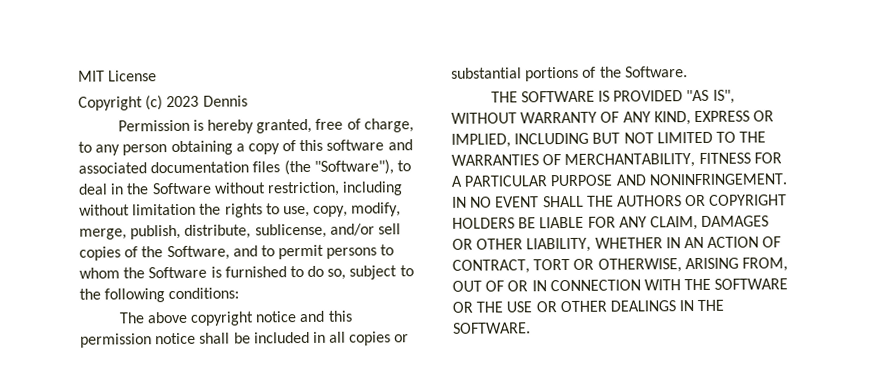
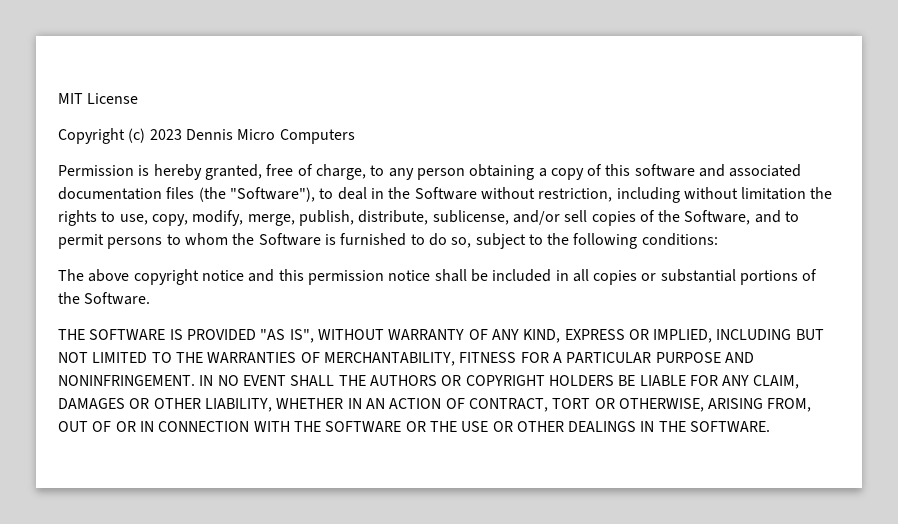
(248, 101) none -> [237,129,355,144] Micro Computers

